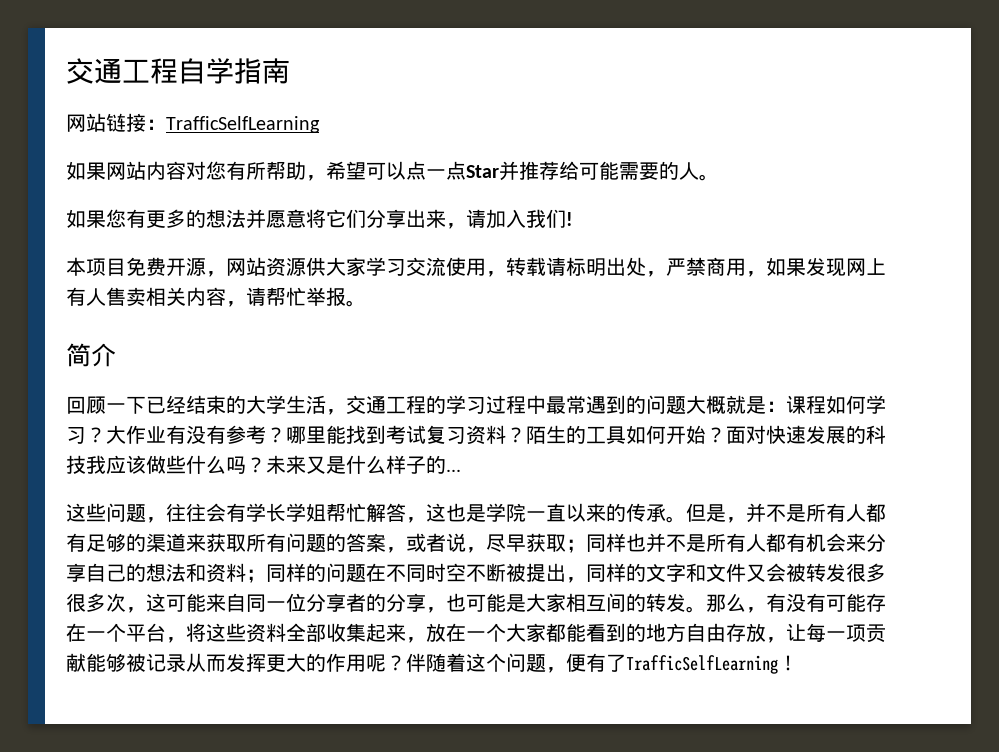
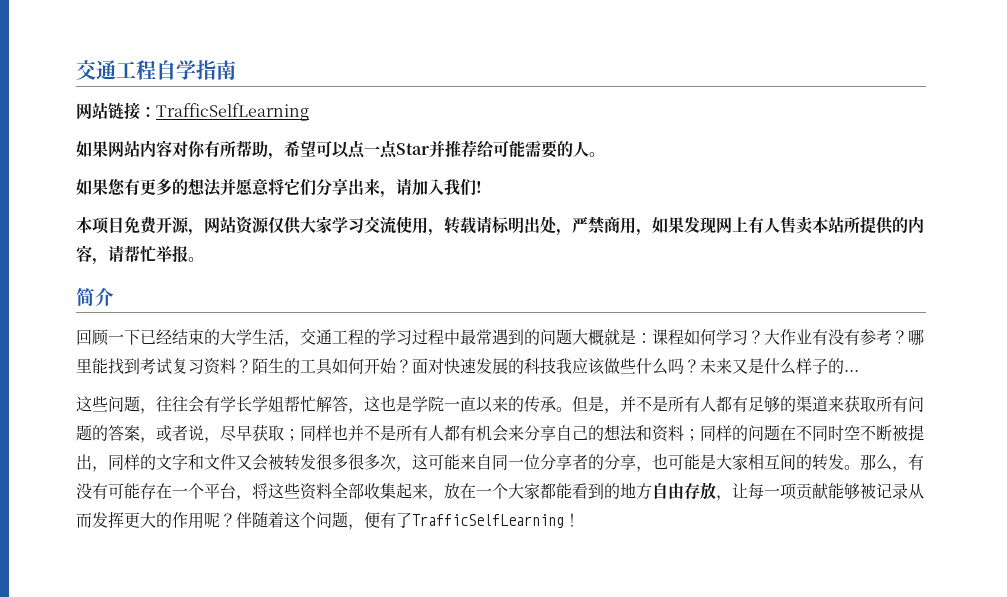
[206,161,226,180] 您 -> [188,141,206,157] 你
(306, 267) none -> [268,217,284,233] 仅
[146,287,186,306] 相关 -> [812,216,908,235] 本站所提供的

